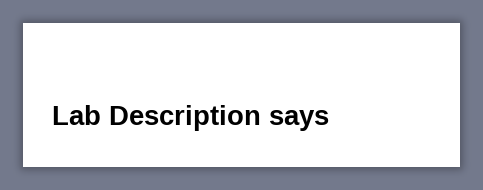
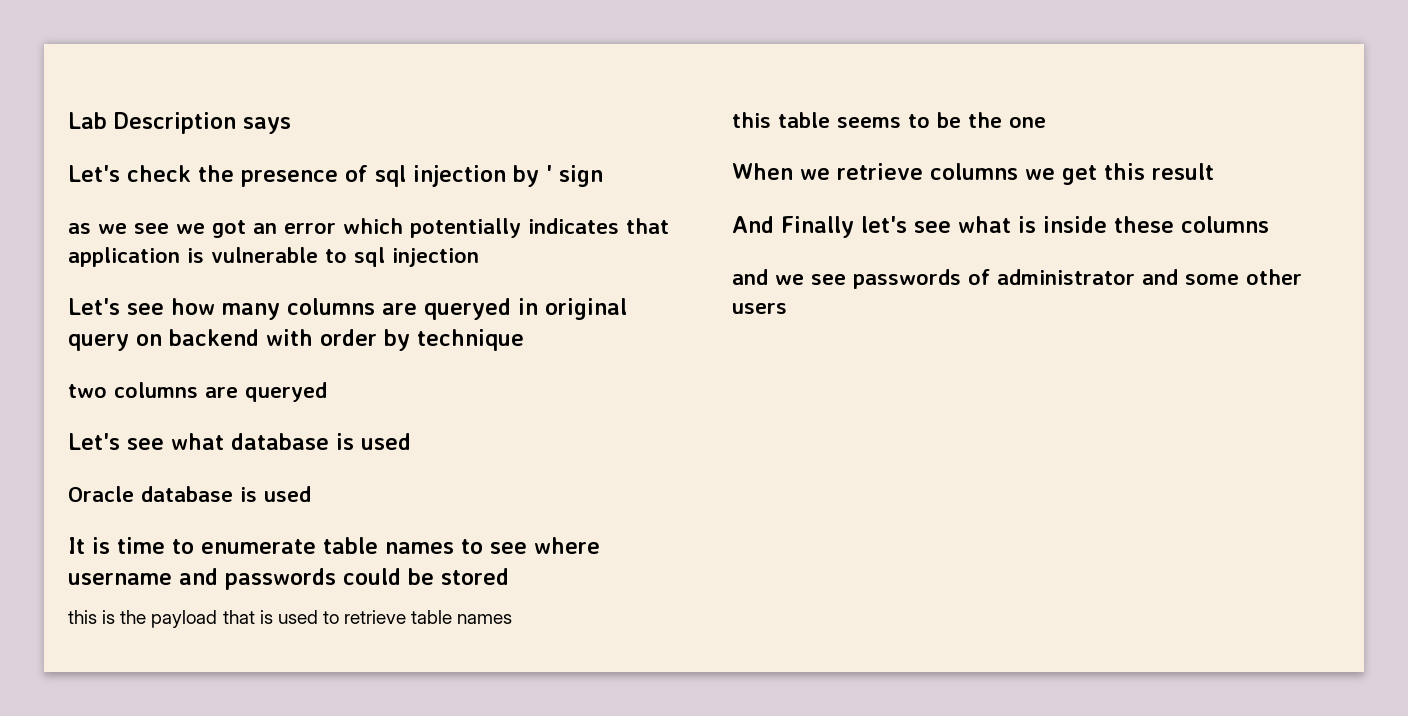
(329, 120) none -> [68,165,603,187] [68,218,669,238] [68,247,479,267] [68,298,627,320] [68,329,524,351] [68,382,327,402] [68,433,411,450] [68,486,311,502] [68,537,600,554] [68,568,509,590] [68,610,513,628] [732,112,1046,128] [732,163,1214,185] [732,216,1269,238] [732,269,1302,289] [732,303,787,314] // Let's check the presence of sql injection by ' sign // as we see we got an error which potentially indicates that application is vulnerable to sql injection // Let's see how many columns are queryed in original query on backend with order by technique // two columns are queryed // Let's see what database is used // Oracle database is used // It is time to enumerate table names to see where username and passwords could be stored // this is the payload that is used to retrieve table names // this table seems to be the one // When we retrieve columns we get this result // And Finally let's see what is inside these columns // and we see passwords of administrator and some other users

